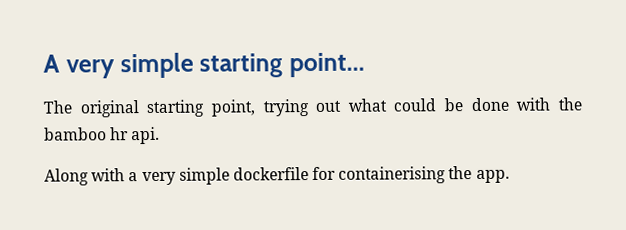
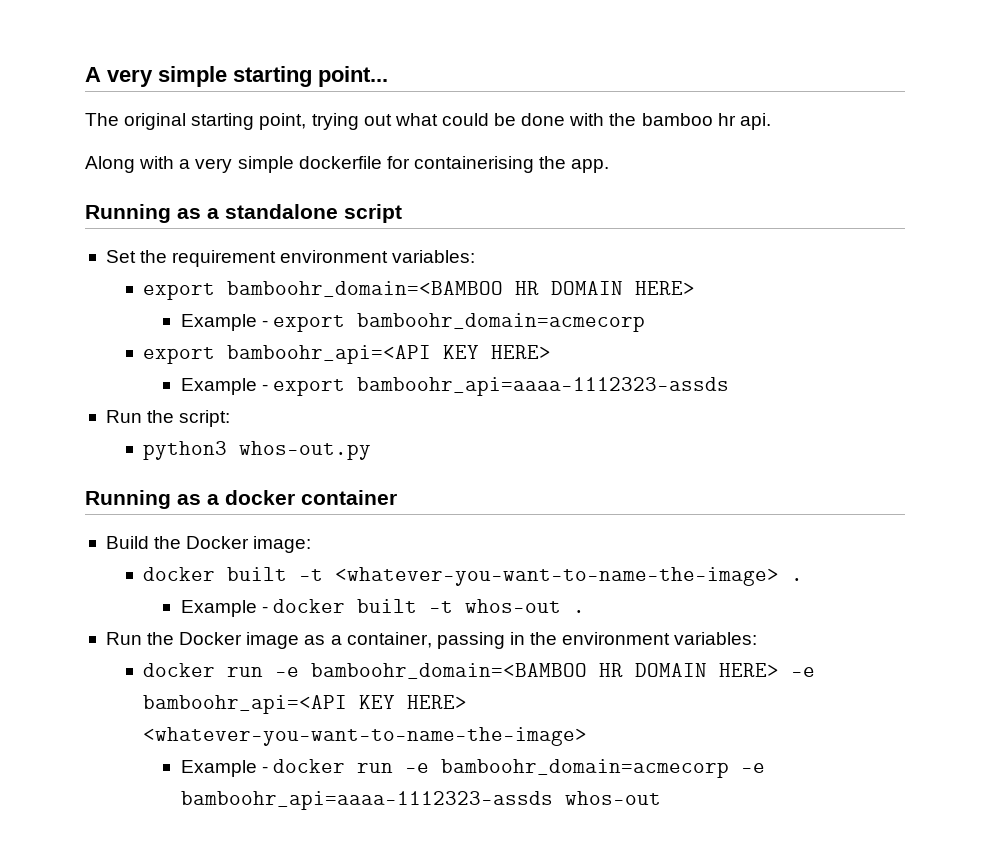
(510, 176) none -> [85,204,402,223] [105,250,476,267] [143,281,696,300] [180,313,645,332] [143,345,552,364] [180,377,729,396] [105,410,231,427] [143,441,372,460] [85,490,397,509] [105,536,312,553] [143,567,804,586] [180,599,585,617] [105,632,758,649] [143,663,816,679] [143,695,468,714] [143,727,588,746] [180,759,765,778] [180,791,661,810] // Running as a standalone script // Set the requirement environment variables: // export bamboohr_domain=<BAMBOO HR DOMAIN HERE> // Example - export bamboohr_domain=acmecorp // export bamboohr_api=<API KEY HERE> // Example - export bamboohr_api=aaaa-1112323-assds // Run the script: // python3 whos-out.py // Running as a docker container // Build the Docker image: // docker built -t <whatever-you-want-to-name-the-image> . // Example - docker built -t whos-out . // Run the Docker image as a container, passing in the environment variables: // docker run -e bamboohr_domain=<BAMBOO HR DOMAIN HERE> -e bamboohr_api=<API KEY HERE> <whatever-you-want-to-name-the-image> // Example - docker run -e bamboohr_domain=acmecorp -e bamboohr_api=aaaa-1112323-assds whos-out

